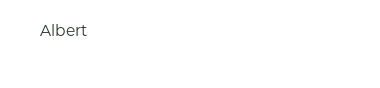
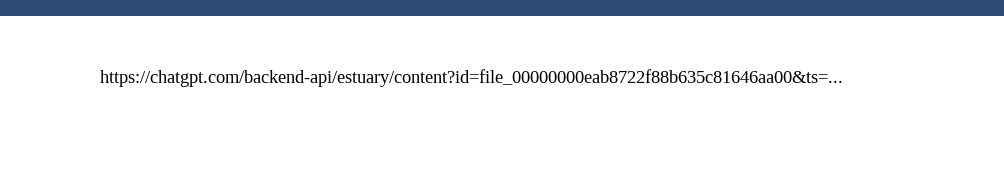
[40,24,87,36] Albert -> [100,69,843,87] https://chatgpt.com/backend-api/estuary/content?id=file_00000000eab8722f88b635c81646aa00&ts=...

